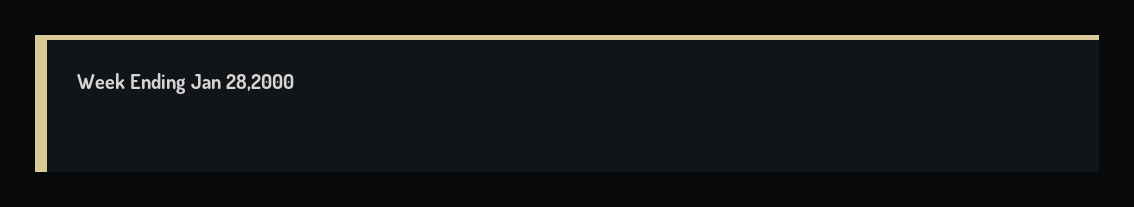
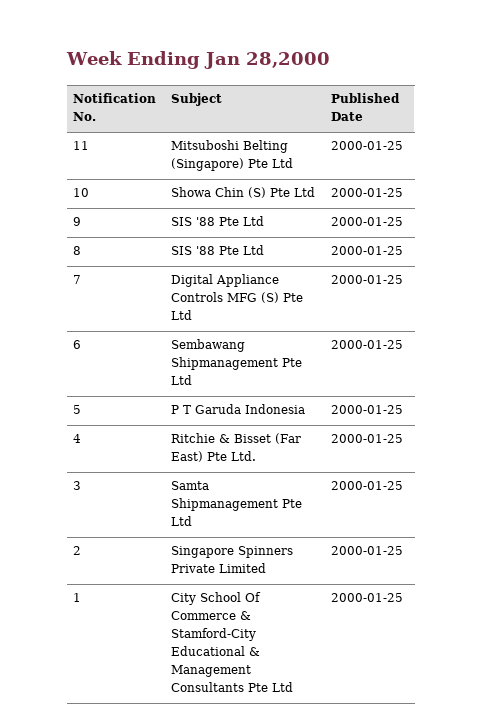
(295, 82) none -> [73,93,157,103] [73,112,97,121] [171,93,223,106] [331,93,401,103] [331,112,364,121] [73,141,90,150] [171,140,289,153] [171,158,294,171] [331,141,404,150] [73,188,90,197] [171,187,316,198] [331,188,404,197] [73,217,82,226] [171,216,265,226] [331,217,404,226] [73,246,82,255] [171,245,265,255] [331,246,404,255] [73,275,82,284] [171,274,280,287] [171,292,304,303] [171,310,193,320] [331,275,404,284] [73,340,82,349] [171,339,246,352] [171,357,303,370] [171,375,193,385] [331,340,404,349] [73,405,82,414] [171,404,306,414] [331,405,404,414] [73,434,82,443] [171,433,302,444] [171,451,257,462] [331,434,404,443] [73,481,82,490] [171,481,210,490] [171,498,303,511] [171,516,193,526] [331,481,404,490] [73,546,82,555] [171,546,294,558] [171,563,267,573] [331,546,404,555] [73,593,82,602] [171,592,262,605] [171,611,252,620] [171,628,257,641] [171,646,261,656] [171,665,252,677] [171,682,294,692] [331,593,404,602] // Notification No. | Subject | Published Date // 11 | Mitsuboshi Belting (Singapore) Pte Ltd | 2000-01-25 // 10 | Showa Chin (S) Pte Ltd | 2000-01-25 // 9 | SIS '88 Pte Ltd | 2000-01-25 // 8 | SIS '88 Pte Ltd | 2000-01-25 // 7 | Digital Appliance Controls MFG (S) Pte Ltd | 2000-01-25 // 6 | Sembawang Shipmanagement Pte Ltd | 2000-01-25 // 5 | P T Garuda Indonesia | 2000-01-25 // 4 | Ritchie & Bisset (Far East) Pte Ltd. | 2000-01-25 // 3 | Samta Shipmanagement Pte Ltd | 2000-01-25 // 2 | Singapore Spinners Private Limited | 2000-01-25 // 1 | City School Of Commerce & Stamford-City Educational & Management Consultants Pte Ltd | 2000-01-25

